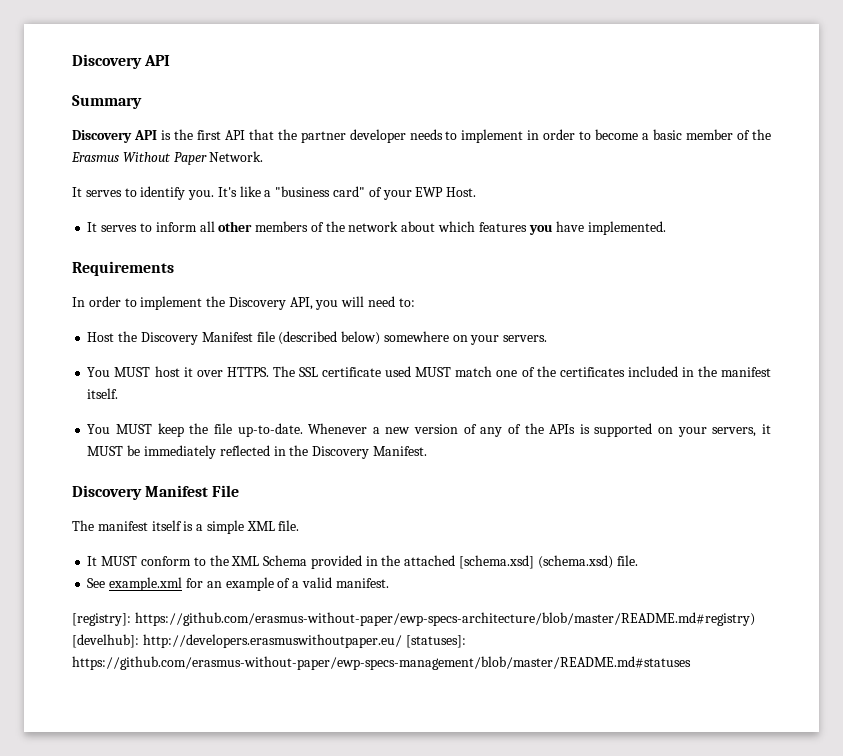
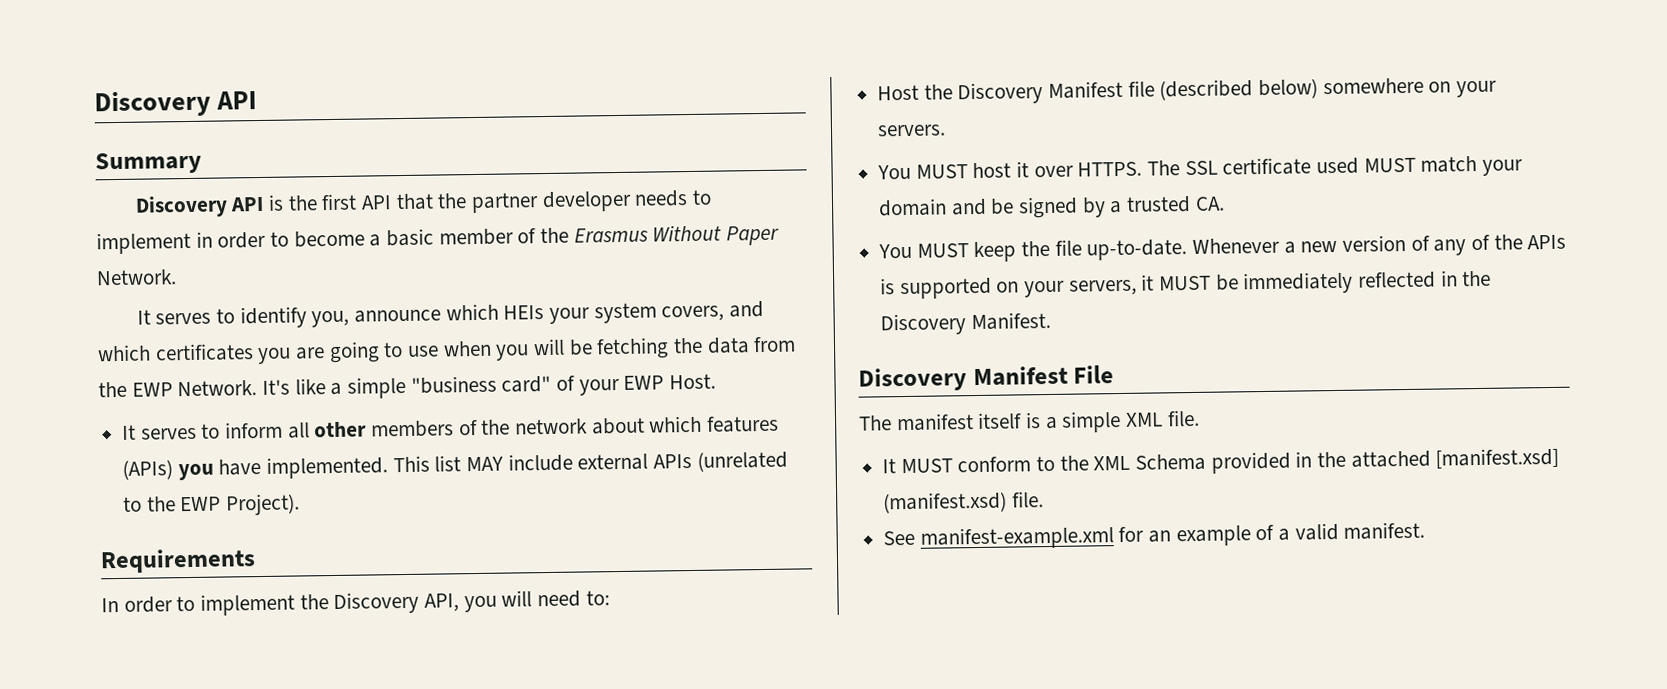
[188,190,215,200] you. -> [311,300,764,328] [97,336,797,365] [98,380,258,398] you, announce which HEIs your system covers, and which certificates you are going to use when you will be fetching the data from the EWP Network.
(272, 193) none -> [347,376,407,399] simple
(527, 227) none -> [122,459,174,480] (APIs)
(667, 228) none -> [392,450,788,473] [123,493,301,516] This list MAY include external APIs (unrelated to the EWP Project).
[496,366,772,377] [87,388,119,399] one of the certificates included in the manifest itself. -> [1482,159,1524,176] [878,195,1225,219] your domain and be signed by a trusted CA.
[458,555,613,569] [schema.xsd] (schema.xsd) -> [1435,447,1560,469] [883,491,1008,514] [manifest.xsd] (manifest.xsd)
[109,577,183,591] example.xml -> [919,526,1114,550] manifest-example.xml
[72,612,755,626] [72,634,466,648] [72,656,691,670] // [registry]: https://github.com/erasmus-without-paper/ewp-specs-architecture/blob/master/README.md#registry) [develhub]: http://developers.erasmuswithoutpaper.eu/ [statuses]: https://github.com/erasmus-without-paper/ewp-specs-management/blob/master/README.md#statuses -> (1426, 530) none

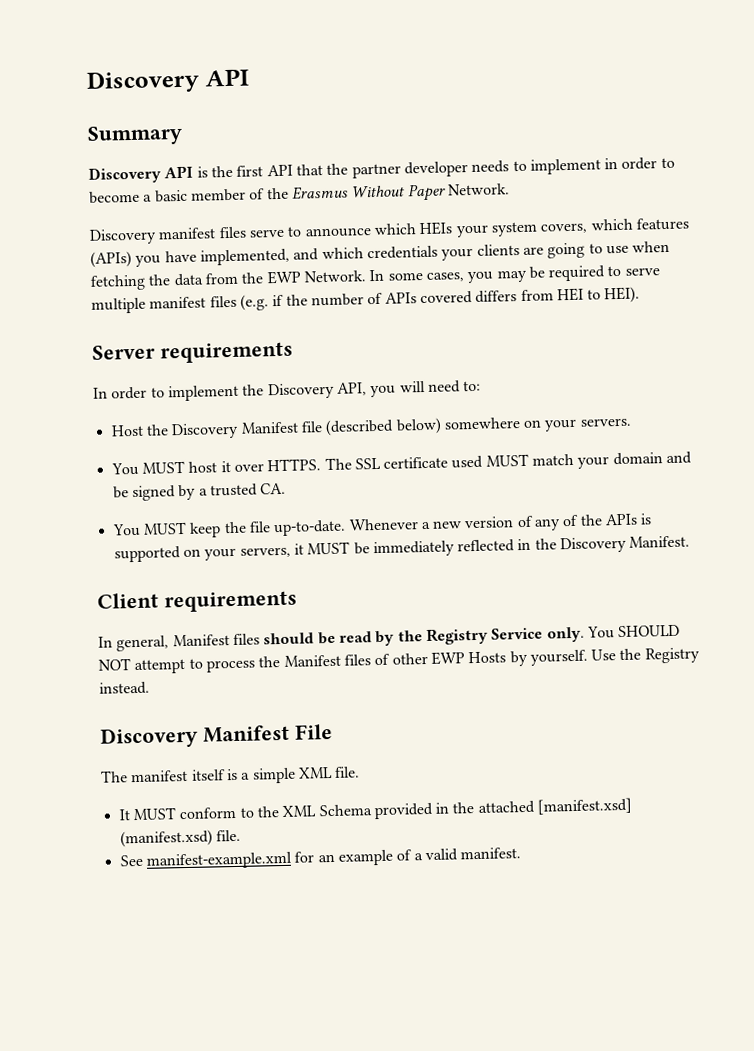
[136,306,350,329] It serves to identify you, -> [89,226,303,245] Discovery manifest files serve to
[728,300,764,318] [97,343,292,365] and which certificates you -> [590,217,689,231] [90,244,520,268] which features (APIs) you have implemented, and which credentials your clients
[495,338,593,361] you will be -> (671, 246) none
[262,373,717,399] [122,415,780,440] [122,450,788,481] [123,493,301,516] [100,548,256,574] It's like a simple "business card" of your EWP Host. // It serves to inform all other members of the network about which features (APIs) you have implemented. This list MAY include external APIs (unrelated to the EWP Project). // Requirements -> [369,265,660,284] [91,286,641,314] [92,341,293,364] In some cases, you may be required to serve multiple manifest files (e.g. if the number of APIs covered differs from HEI to HEI). // Server requirements
(1051, 321) none -> [97,590,297,613] [98,624,681,652] [98,647,700,675] [99,681,150,695] // Client requirements // In general, Manifest files should be read by the Registry Service only. You SHOULD NOT attempt to process the Manifest files of other EWP Hosts by yourself. Use the Registry instead.

